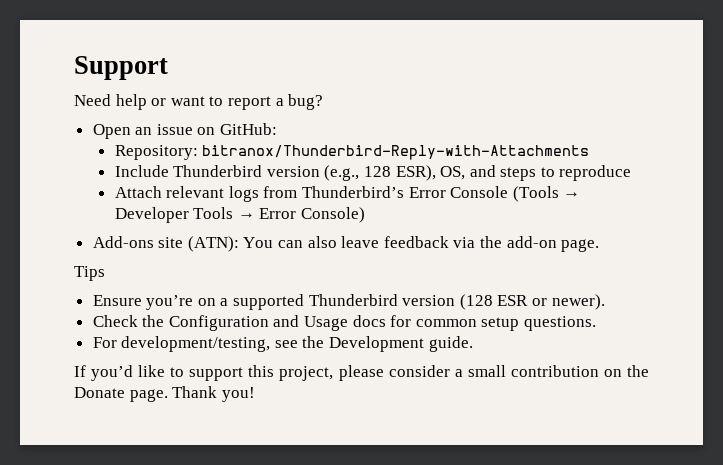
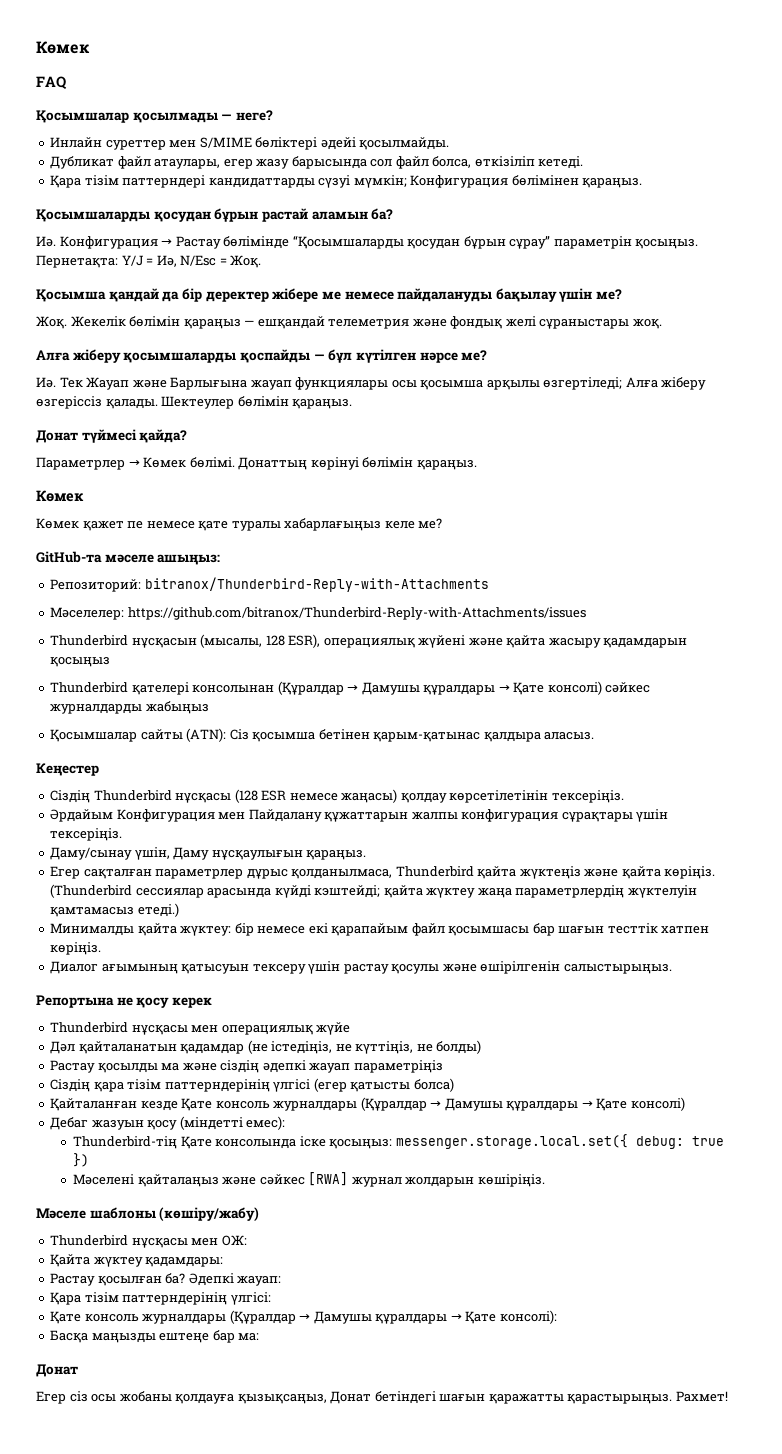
[74,56,168,80] [74,94,324,110] [92,123,278,139] [114,145,590,160] [114,165,632,181] [114,186,581,202] [114,207,365,223] [92,236,600,252] [74,266,105,281] [92,294,605,310] [92,315,597,331] [92,336,473,352] [74,365,649,381] [74,386,255,402] Support // Need help or want to report a bug? // Open an issue on GitHub: // Repository: bitranox/Thunderbird-Reply-with-Attachments // Include Thunderbird version (e.g., 128 ESR), OS, and steps to reproduce // Attach relevant logs from Thunderbird’s Error Console (Tools → Developer Tools → Error Console) // Add‑ons site (ATN): You can also leave feedback via the add‑on page. // Tips // Ensure you’re on a supported Thunderbird version (128 ESR or newer). // Check the Configuration and Usage docs for common setup questions. // For development/testing, see the Development guide. // If you’d like to support this project, please consider a small contribution on the Donate page. Thank you! -> [36,41,90,54] [36,76,67,89] [36,110,273,123] [50,137,450,150] [50,156,584,169] [50,175,643,188] [36,208,394,222] [36,235,699,249] [36,255,262,268] [36,288,623,302] [36,316,662,329] [36,349,488,363] [36,377,707,390] [36,396,353,409] [36,429,188,443] [36,457,477,470] [36,490,84,502] [36,518,443,531] [36,551,221,565] [50,577,489,592] [50,607,586,620] [50,634,688,648] [50,657,111,667] [50,681,651,695] [50,701,209,714] [50,728,595,742] [36,763,99,776] [50,789,624,803] [50,809,669,822] [50,828,123,841] [50,847,367,860] [50,866,716,879] [50,884,697,898] [50,903,179,917] [50,923,710,936] [50,942,102,955] [50,961,672,974] [36,995,212,1008] [50,1022,351,1035] [50,1040,482,1054] [50,1060,443,1073] [50,1078,454,1092] [50,1097,685,1111] [50,1116,286,1130] [73,1134,724,1149] [73,1153,90,1167] [73,1172,545,1187] [36,1207,260,1221] [50,1235,247,1248] [50,1254,224,1267] [50,1273,282,1286] [50,1292,271,1305] [50,1310,557,1324] [50,1330,260,1343] [36,1364,78,1377] [36,1391,728,1404] Көмек // FAQ // Қосымшалар қосылмады — неге? // Инлайн суреттер мен S/MIME бөліктері әдейі қосылмайды. // Дубликат файл атаулары, егер жазу барысында сол файл болса, өткізіліп кетеді. // Қара тізім паттерндері кандидаттарды сүзуі мүмкін; Конфигурация бөлімінен қараңыз. // Қосымшаларды қосудан бұрын растай аламын ба? // Иә. Конфигурация → Растау бөлімінде “Қосымшаларды қосудан бұрын сұрау” параметрін қосыңыз. Пернетақта: Y/J = Иә, N/Esc = Жоқ. // Қосымша қандай да бір деректер жібере ме немесе пайдалануды бақылау үшін ме? // Жоқ. Жекелік бөлімін қараңыз — ешқандай телеметрия және фондық желі сұраныстары жоқ. // Алға жіберу қосымшаларды қоспайды — бұл күтілген нәрсе ме? // Иә. Тек Жауап және Барлығына жауап функциялары осы қосымша арқылы өзгертіледі; Алға жіберу өзгеріссіз қалады. Шектеулер бөлімін қараңыз. // Донат түймесі қайда? // Параметрлер → Көмек бөлімі. Донаттың көрінуі бөлімін қараңыз. // Көмек // Көмек қажет пе немесе қате туралы хабарлағыңыз келе ме? // GitHub-та мәселе ашыңыз: // Репозиторий: bitranox/Thunderbird-Reply-with-Attachments // Мәселелер: https://github.com/bitranox/Thunderbird-Reply-with-Attachments/issues // Thunderbird нұсқасын (мысалы, 128 ESR), операциялық жүйені және қайта жасыру қадамдарын қосыңыз // Thunderbird қателері консолынан (Құралдар → Дамушы құралдары → Қате консолі) сәйкес журналдарды жабыңыз // Қосымшалар сайты (ATN): Сіз қосымша бетінен қарым-қатынас қалдыра аласыз. // Кеңестер // Сіздің Thunderbird нұсқасы (128 ESR немесе жаңасы) қолдау көрсетілетінін тексеріңіз. // Әрдайым Конфигурация мен Пайдалану құжаттарын жалпы конфигурация сұрақтары үшін тексеріңіз. // Даму/сынау үшін, Даму нұсқаулығын қараңыз. // Егер сақталған параметрлер дұрыс қолданылмаса, Thunderbird қайта жүктеңіз және қайта көріңіз. (Thunderbird сессиялар арасында күйді кэштейді; қайта жүктеу жаңа параметрлердің жүктелуін қамтамасыз етеді.) // Минималды қайта жүктеу: бір немесе екі қарапайым файл қосымшасы бар шағын тесттік хатпен көріңіз. // Диалог ағымының қатысуын тексеру үшін растау қосулы және өшірілгенін салыстырыңыз. // Репортына не қосу керек // Thunderbird нұсқасы мен операциялық жүйе // Дәл қайталанатын қадамдар (не істедіңіз, не күттіңіз, не болды) // Растау қосылды ма және сіздің әдепкі жауап параметріңіз // Сіздің қара тізім паттерндерінің үлгісі (егер қатысты болса) // Қайталанған кезде Қате консоль журналдары (Құралдар → Дамушы құралдары → Қате консолі) // Дебаг жазуын қосу (міндетті емес): // Thunderbird-тің Қате консолында іске қосыңыз: messenger.storage.local.set({ debug: true }) // Мәселені қайталаңыз және сәйкес [RWA] журнал жолдарын көшіріңіз. // Мәселе шаблоны (көшіру/жабу) // Thunderbird нұсқасы мен ОЖ: // Қайта жүктеу қадамдары: // Растау қосылған ба? Әдепкі жауап: // Қара тізім паттерндерінің үлгісі: // Қате консоль журналдары (Құралдар → Дамушы құралдары → Қате консолі): // Басқа маңызды ештеңе бар ма: // Донат // Егер сіз осы жобаны қолдауға қызықсаңыз, Донат бетіндегі шағын қаражатты қарастырыңыз. Рахмет!

